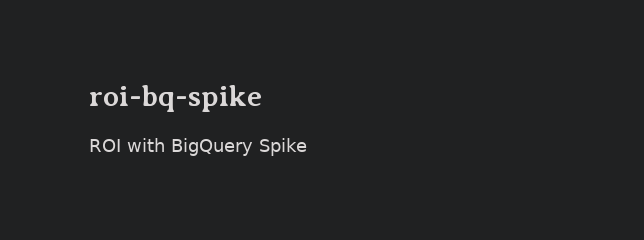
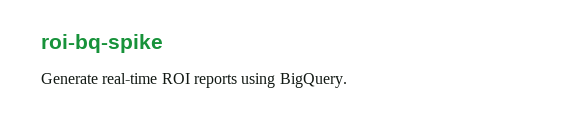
[89,138,307,156] ROI with BigQuery Spike -> [41,73,347,88] Generate real-time ROI reports using BigQuery.

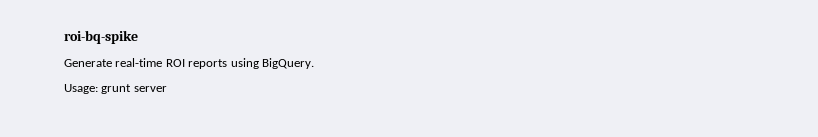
(347, 80) none -> [64,84,167,94] // Usage: grunt server

